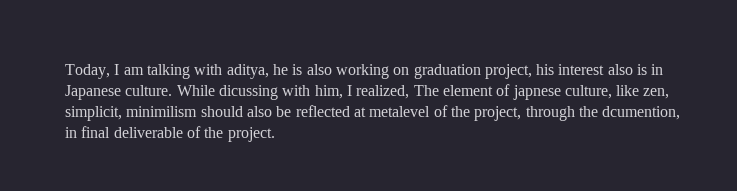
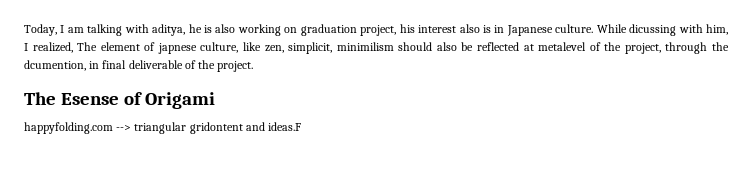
(275, 134) none -> [24,92,215,109] [24,122,302,134] // The Esense of Origami // happyfolding.com --> triangular gridontent and ideas.F

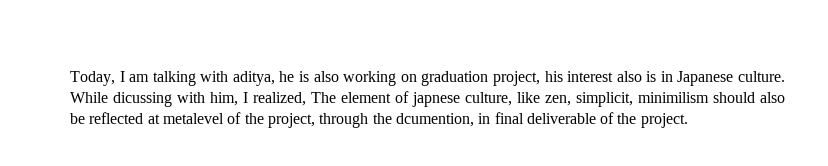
[24,92,215,109] [24,122,302,134] // The Esense of Origami // happyfolding.com --> triangular gridontent and ideas.F -> (688, 120) none

